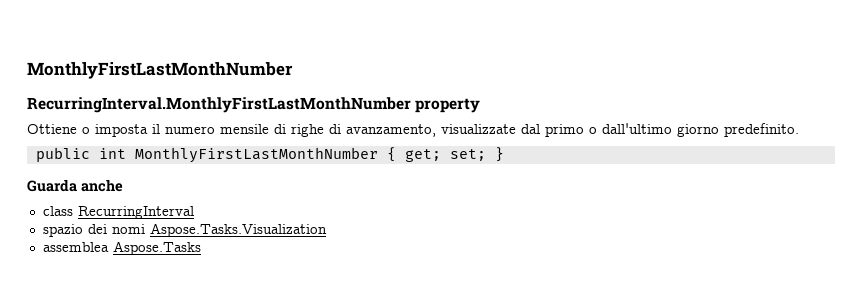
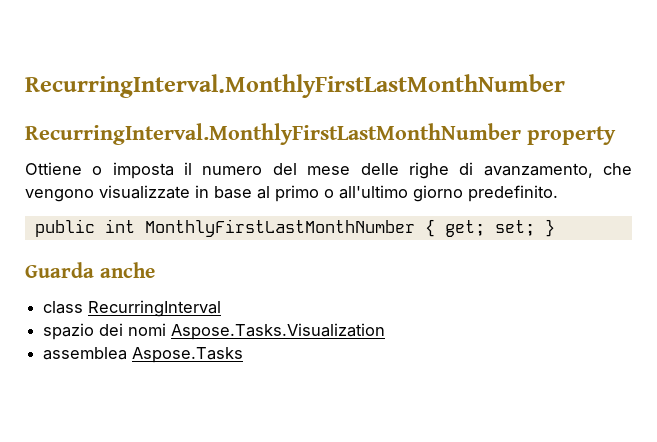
[27,62,293,79] MonthlyFirstLastMonthNumber -> [25,74,565,98] RecurringInterval.MonthlyFirstLastMonthNumber
[220,124,540,137] mensile di righe di avanzamento, visualizzate dal -> [272,162,633,179] [25,185,270,202] del mese delle righe di avanzamento, che vengono visualizzate in base al
[602,123,672,134] dall'ultimo -> [339,185,408,199] all'ultimo

